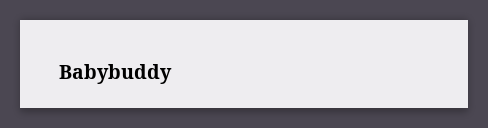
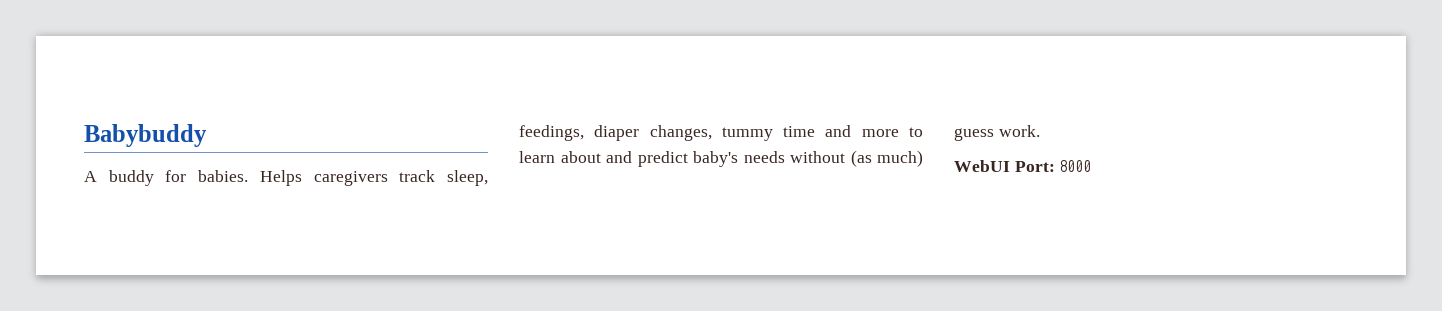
(172, 74) none -> [84,170,489,186] [519,125,923,141] [519,150,923,167] [954,125,1040,141] [954,160,1092,172] // A buddy for babies. Helps caregivers track sleep, feedings, diaper changes, tummy time and more to learn about and predict baby's needs without (as much) guess work. // WebUI Port: 8000

